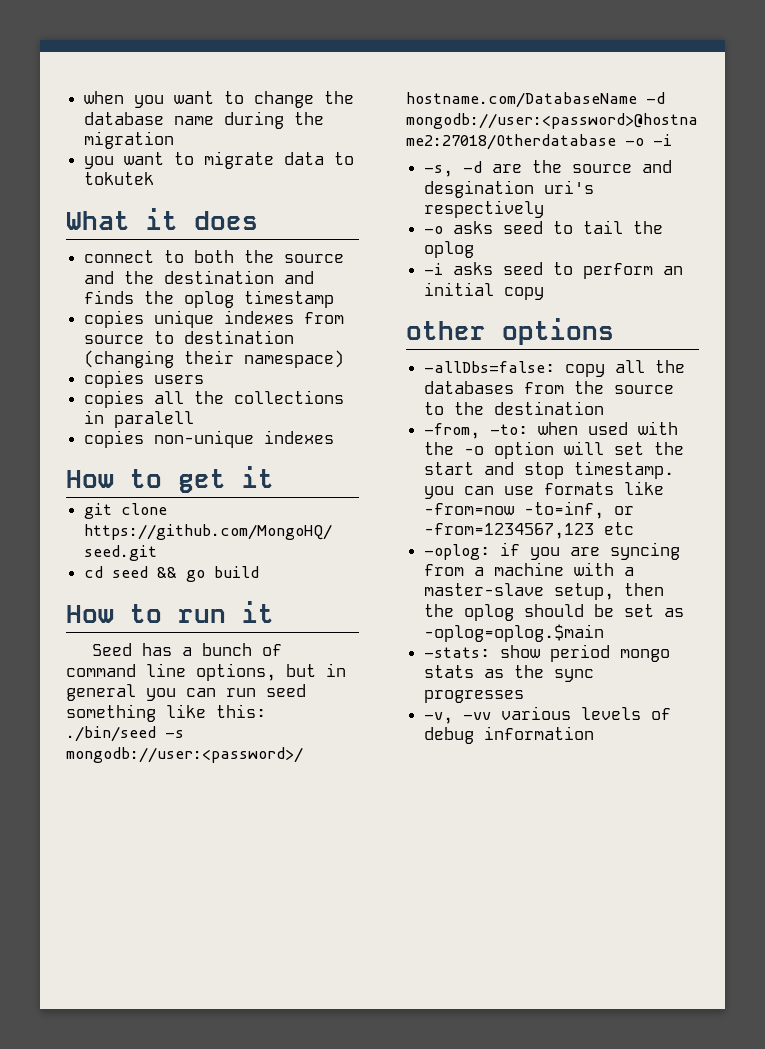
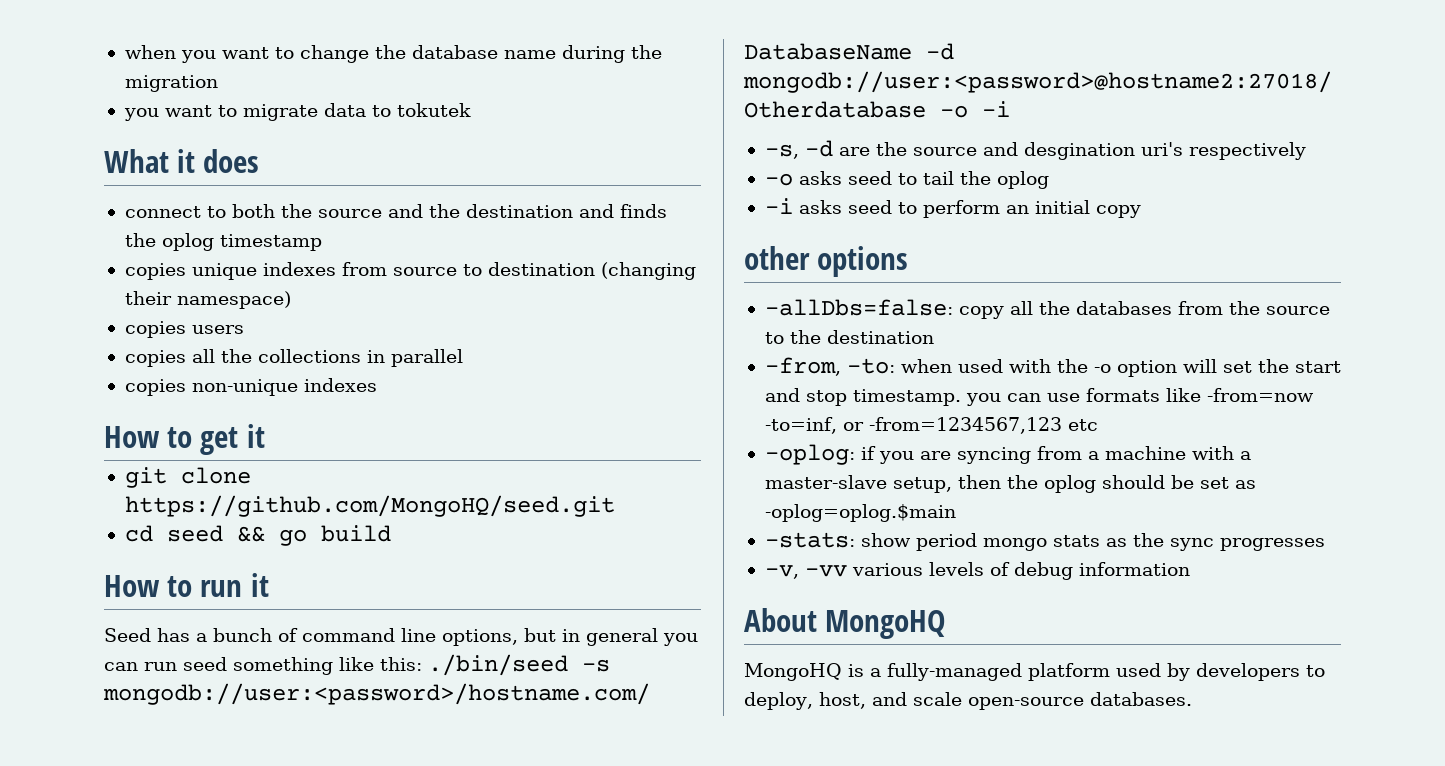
[114,411,195,428] paralell -> [390,349,463,367] parallel
(595, 733) none -> [744,608,946,639] [744,663,1325,681] [744,692,1192,710] // About MongoHQ // MongoHQ is a fully-managed platform used by developers to deploy, host, and scale open-source databases.

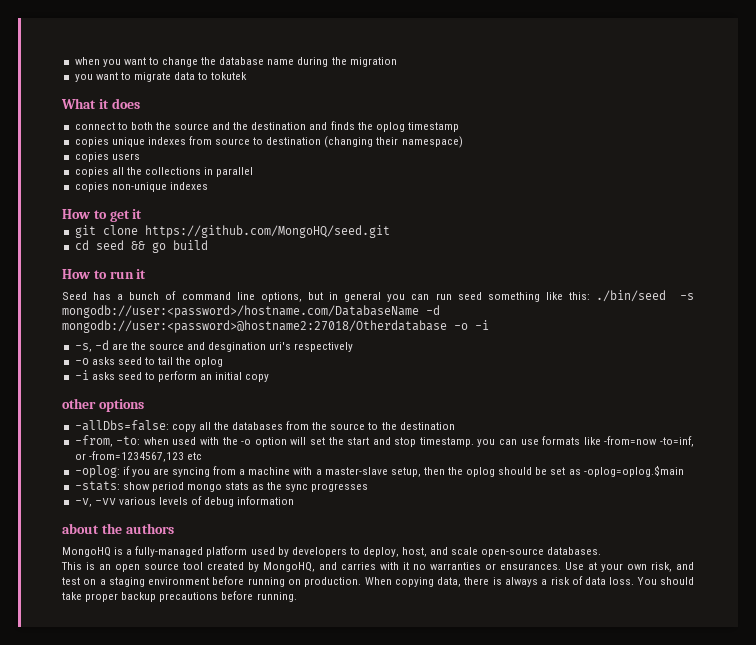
[744,608,946,639] About MongoHQ -> [62,523,174,534] about the authors
(1192, 699) none -> [61,562,694,572] [62,576,694,587] [62,591,297,602] // This is an open source tool created by MongoHQ, and carries with it no warranties or ensurances. Use at your own risk, and test on a staging environment before running on production. When copying data, there is always a risk of data loss. You should take proper backup precautions before running.

